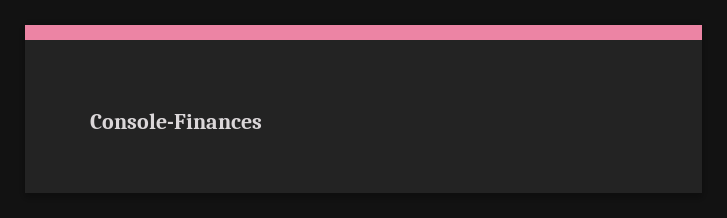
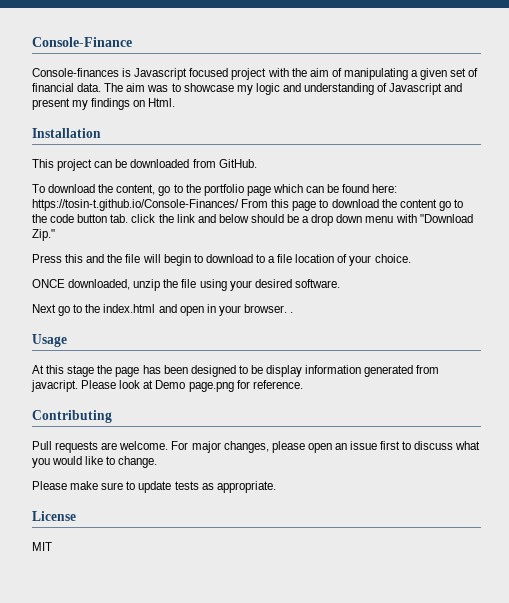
[90,113,262,129] Console-Finances -> [32,37,132,47] [32,68,479,80] [32,83,463,95] [32,98,176,110] [32,128,101,138] [32,159,257,171] [32,184,398,196] [32,199,463,211] [32,214,473,226] [32,229,55,241] [32,254,411,266] [32,279,340,291] [32,304,294,316] [32,334,67,347] [32,365,440,377] [31,380,303,392] [32,410,112,423] [32,441,481,453] [32,456,158,468] [32,481,276,493] [32,511,76,521] [32,542,52,551] Console-Finance // Console-finances is Javascript focused project with the aim of manipulating a given set of financial data. The aim was to showcase my logic and understanding of Javascript and present my findings on Html. // Installation // This project can be downloaded from GitHub. // To download the content, go to the portfolio page which can be found here: https://tosin-t.github.io/Console-Finances/ From this page to download the content go to the code button tab. click the link and below should be a drop down menu with "Download Zip." // Press this and the file will begin to download to a file location of your choice. // ONCE downloaded, unzip the file using your desired software. // Next go to the index.html and open in your browser. . // Usage // At this stage the page has been designed to be display information generated from javacript. Please look at Demo page.png for reference. // Contributing // Pull requests are welcome. For major changes, please open an issue first to discuss what you would like to change. // Please make sure to update tests as appropriate. // License // MIT

